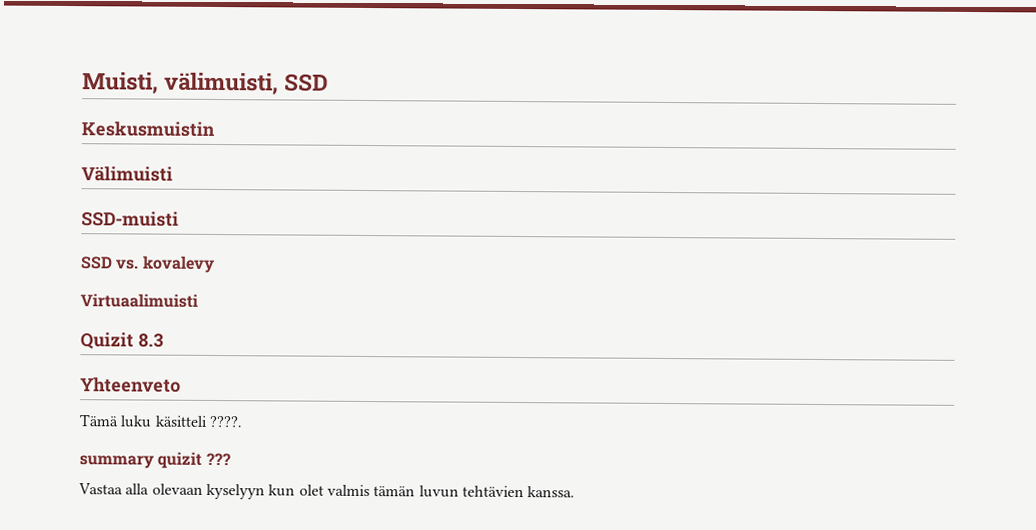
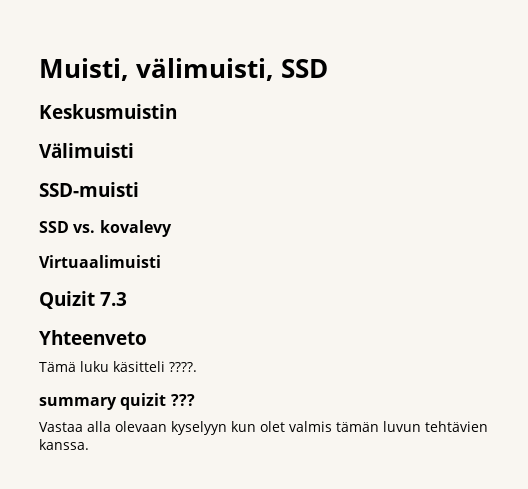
[137,333,164,348] 8.3 -> [100,292,128,306] 7.3

